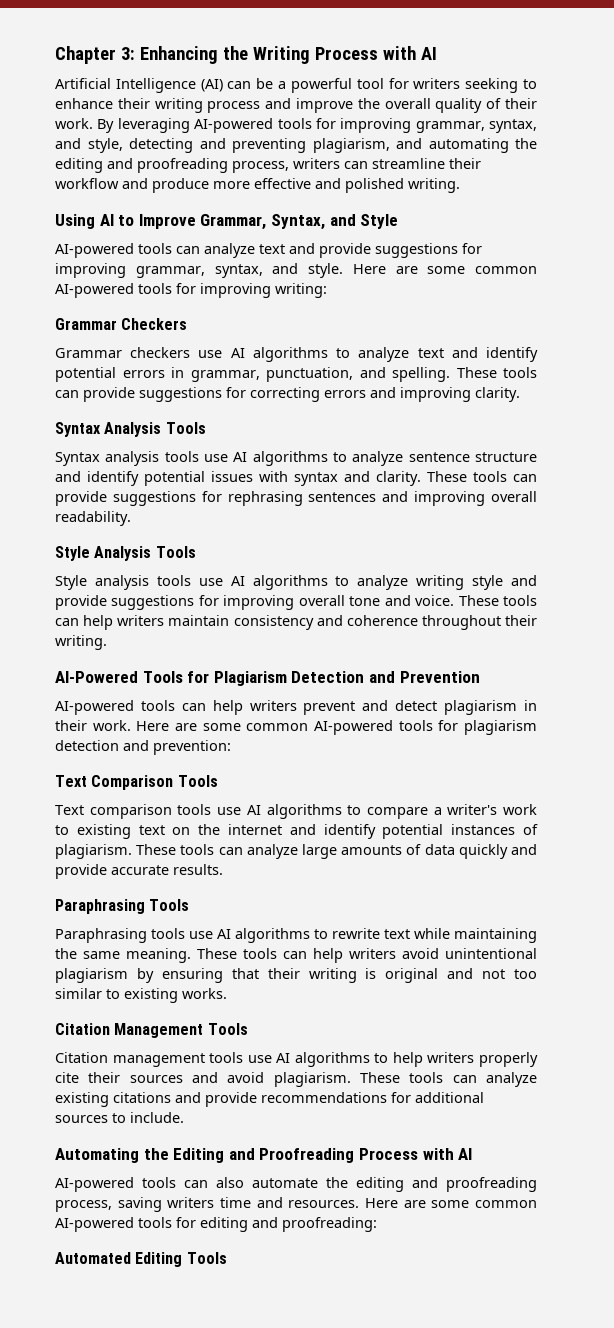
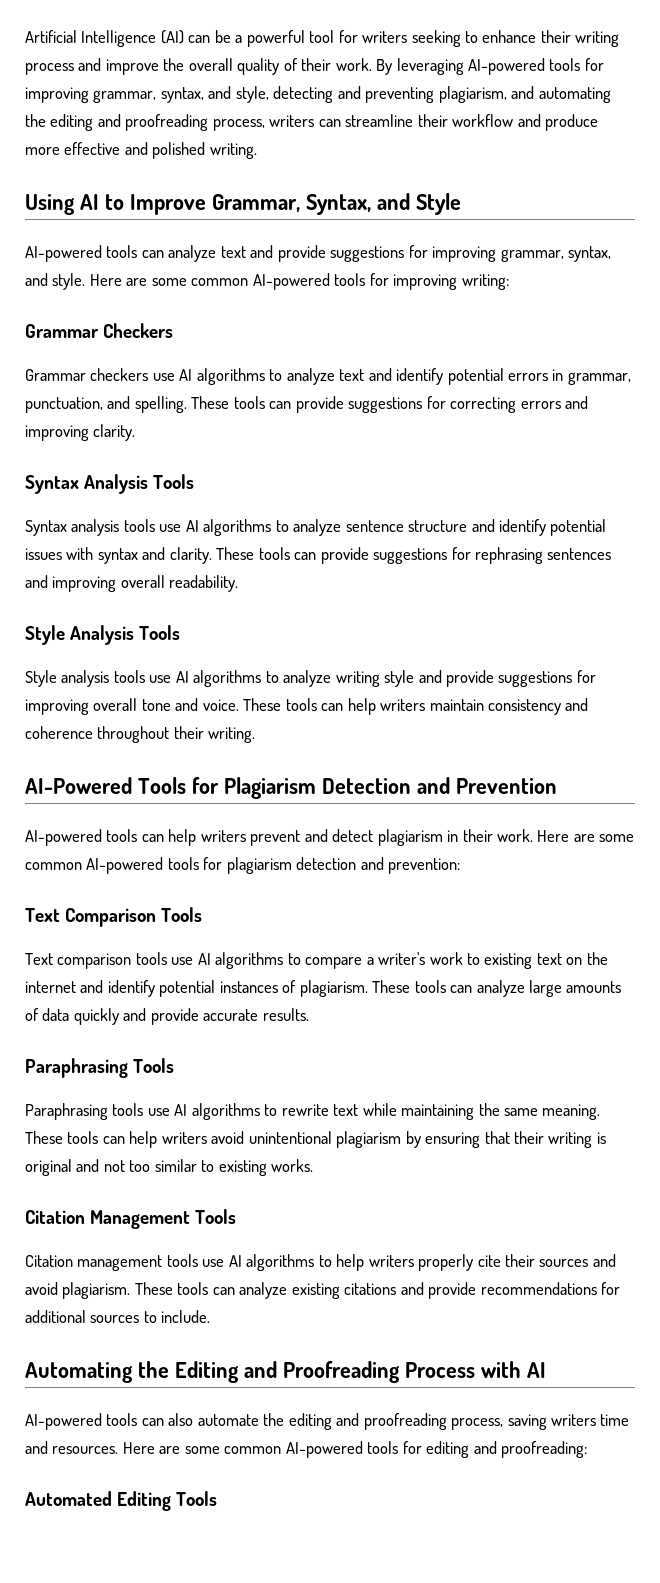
[55,46,437,64] Chapter 3: Enhancing the Writing Process with AI // -> (25, 36) none

